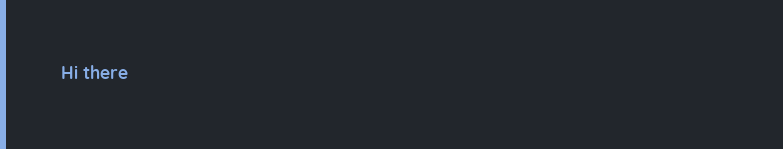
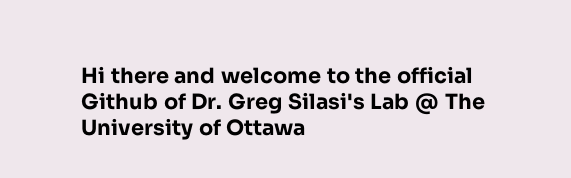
(128, 72) none -> [174,66,474,84] [81,92,485,115] [81,118,306,140] and welcome to the official Github of Dr. Greg Silasi's Lab @ The University of Ottawa

